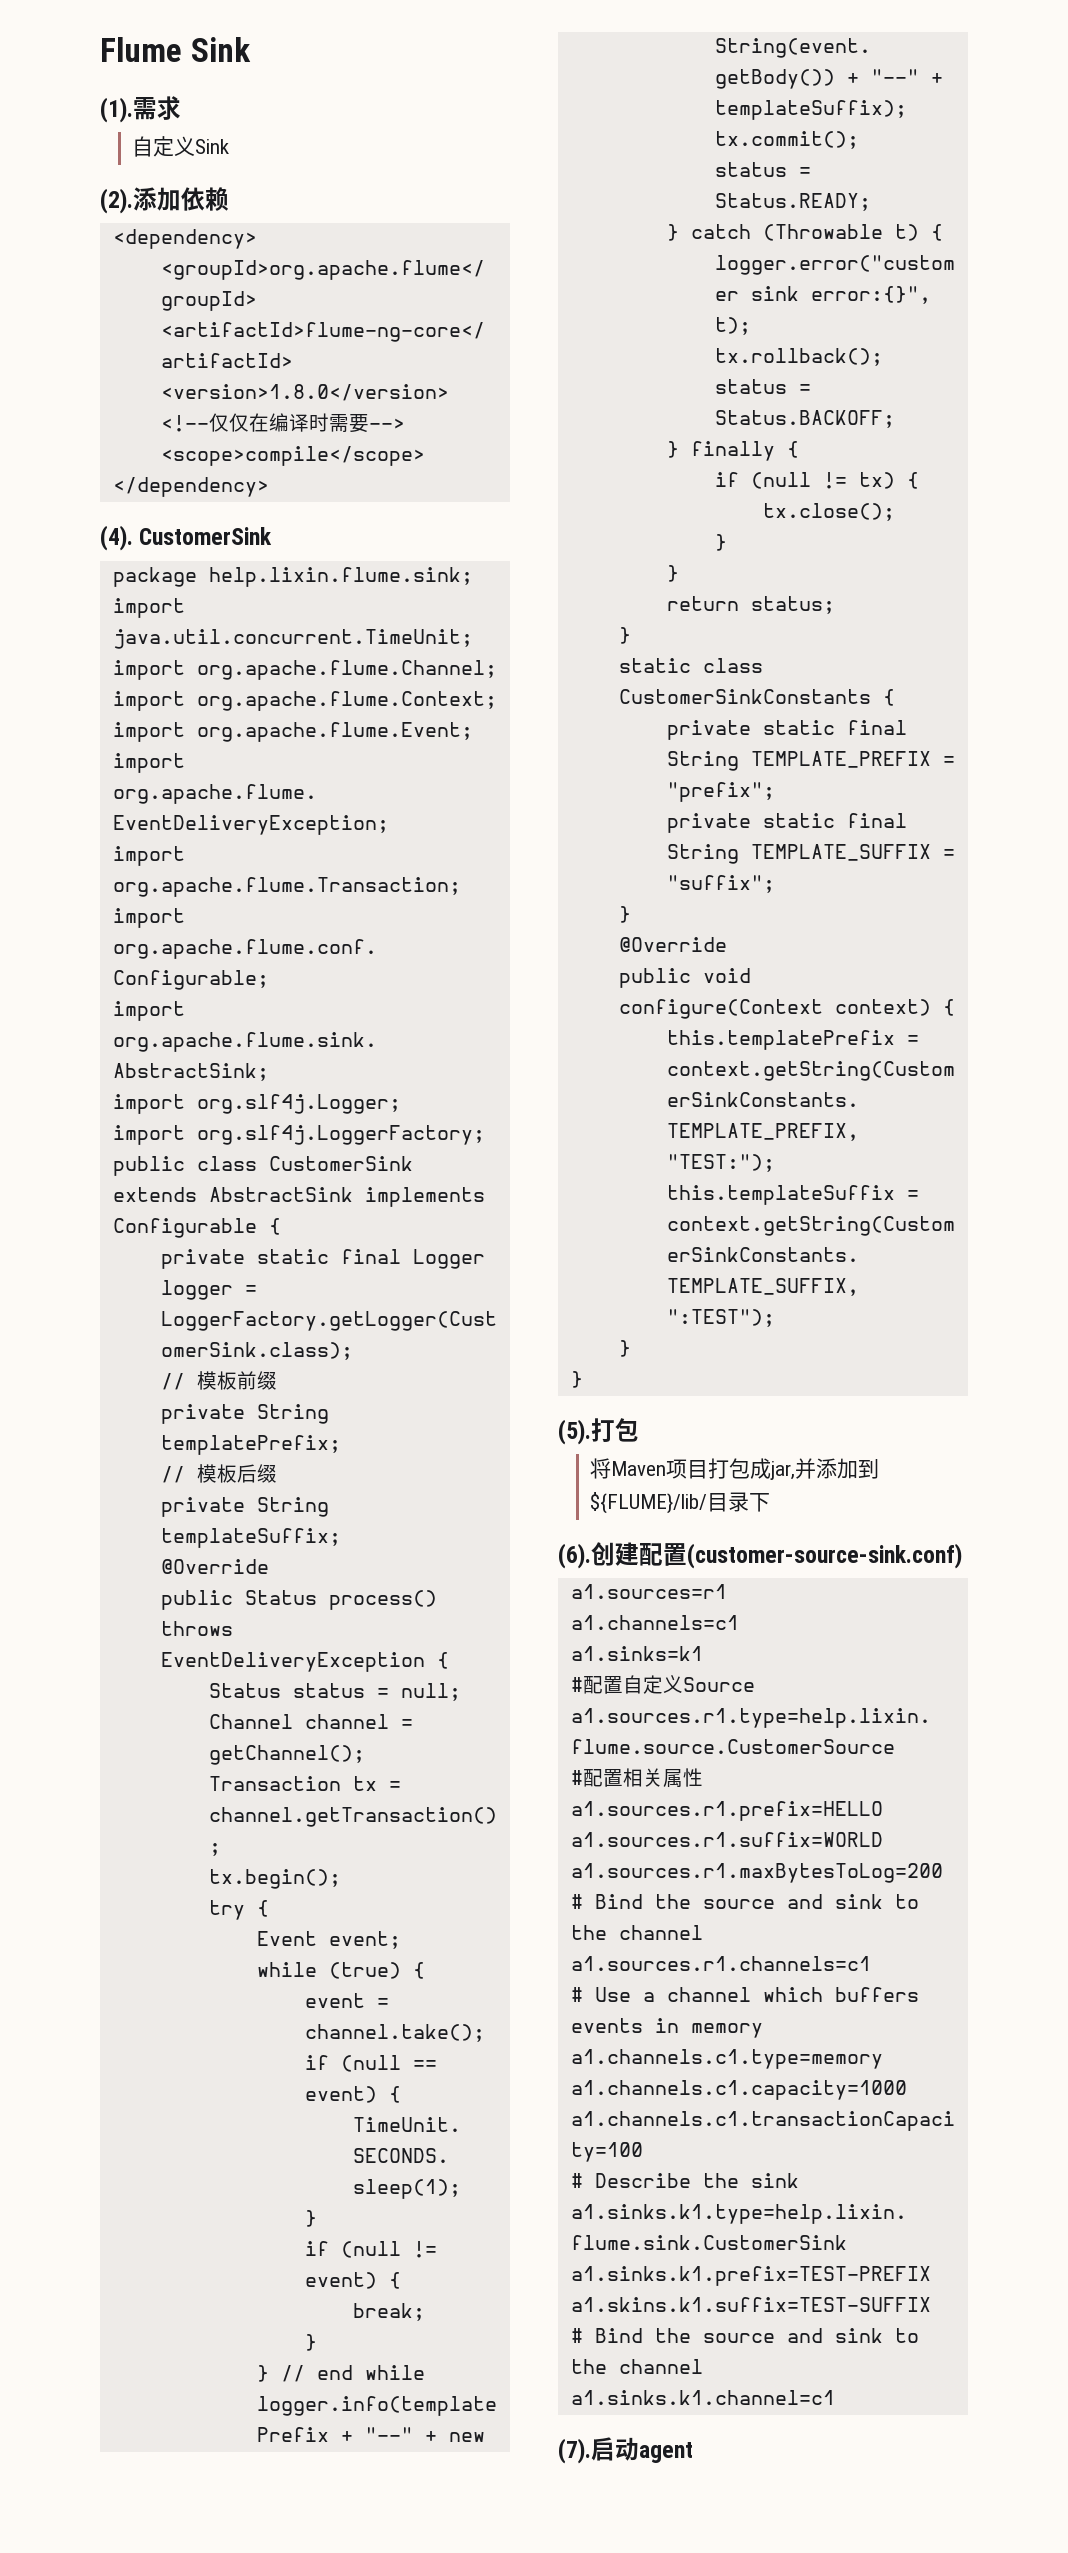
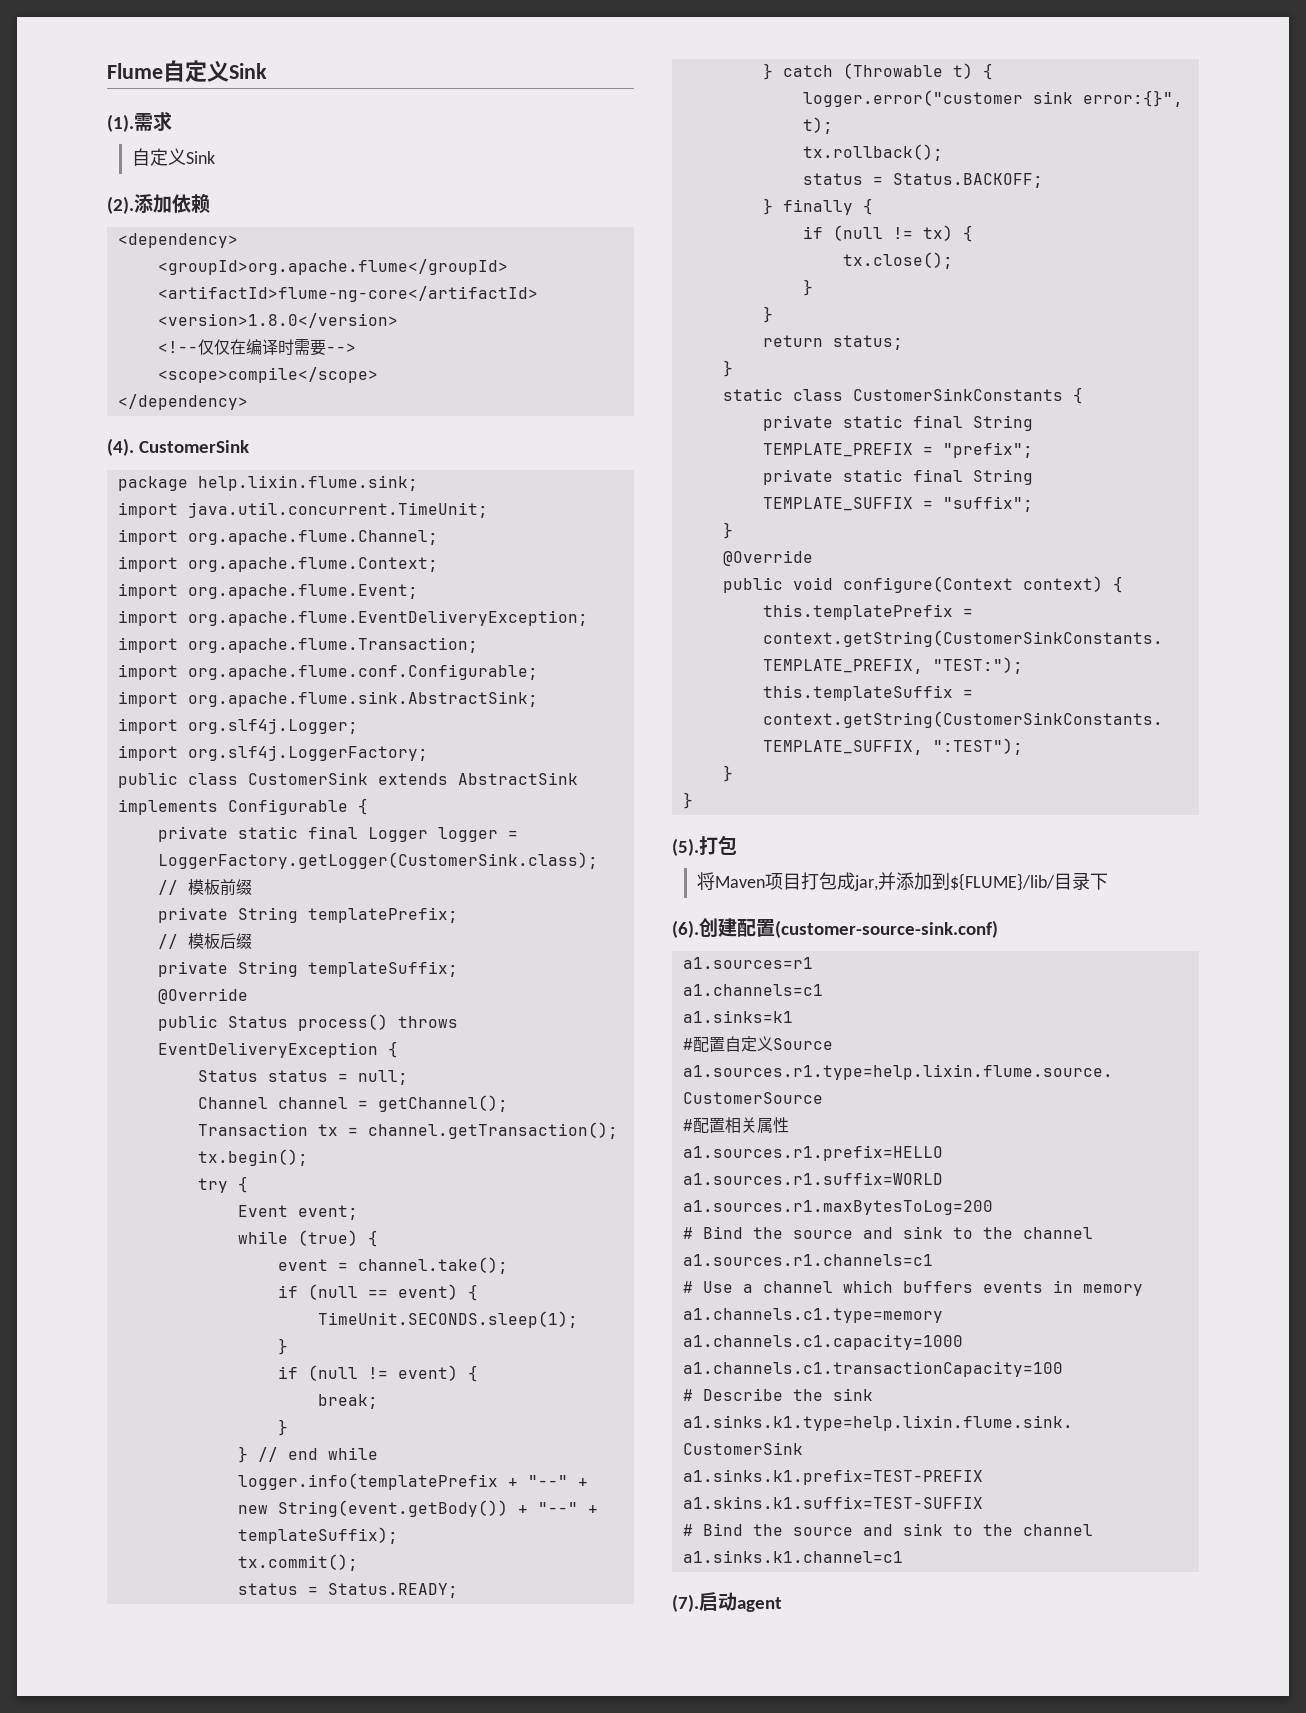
(182, 49) none -> [163,60,229,82] 自定义

